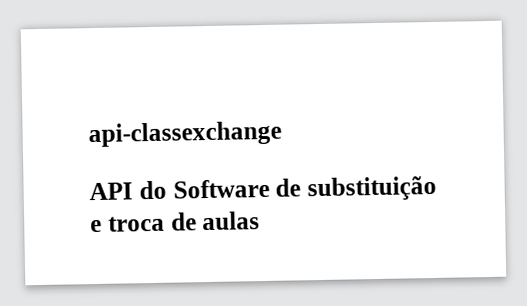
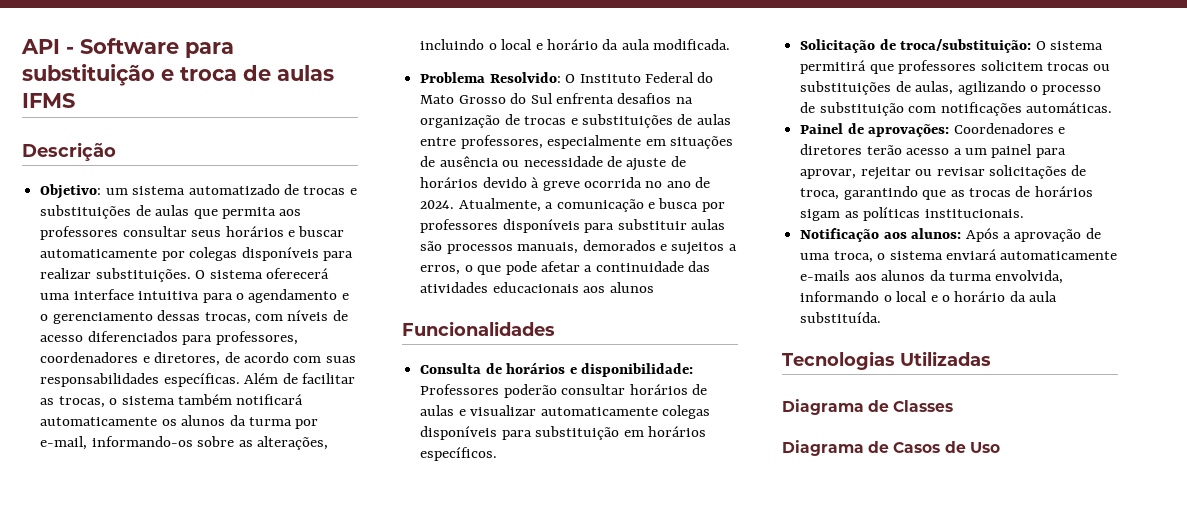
[88,120,282,148] [89,178,302,201] api-classexchange // API do Software de -> [21,38,234,58] API - Software para
(261, 221) none -> [22,93,75,108] [22,142,116,161] [40,184,357,199] [40,205,302,219] [40,226,345,240] [40,247,353,261] [40,268,329,282] [40,289,349,303] [40,310,348,324] [40,331,298,345] [40,352,356,366] [40,373,355,387] [40,394,304,408] [40,415,319,429] [40,436,328,450] [420,39,731,50] [420,72,714,83] [420,93,693,104] [420,114,731,128] [420,135,733,149] [420,156,686,171] [420,177,711,191] [420,198,725,212] [420,219,725,233] [420,240,737,255] [420,261,711,275] [420,282,654,293] [402,321,555,336] [420,362,693,377] [420,384,707,398] [420,405,710,419] [420,426,706,440] [420,447,498,461] [800,39,1103,53] [800,60,1111,74] [800,81,1102,95] [800,102,1112,116] [800,123,1065,137] [800,144,1066,158] [800,165,1087,180] [800,186,1093,200] [800,207,1024,221] [800,228,1101,242] [800,249,1118,263] [800,270,1064,284] [800,291,1058,302] [800,312,882,323] [782,351,991,370] [782,399,954,415] [782,440,1000,456] IFMS // Descrição // Objetivo: um sistema automatizado de trocas e substituições de aulas que permita aos professores consultar seus horários e buscar automaticamente por colegas disponíveis para realizar substituições. O sistema oferecerá uma interface intuitiva para o agendamento e o gerenciamento dessas trocas, com níveis de acesso diferenciados para professores, coordenadores e diretores, de acordo com suas responsabilidades específicas. Além de facilitar as trocas, o sistema também notificará automaticamente os alunos da turma por e-mail, informando-os sobre as alterações, incluindo o local e horário da aula modificada. // Problema Resolvido: O Instituto Federal do Mato Grosso do Sul enfrenta desafios na organização de trocas e substituições de aulas entre professores, especialmente em situações de ausência ou necessidade de ajuste de horários devido à greve ocorrida no ano de 2024. Atualmente, a comunicação e busca por professores disponíveis para substituir aulas são processos manuais, demorados e sujeitos a erros, o que pode afetar a continuidade das atividades educacionais aos alunos // Funcionalidades // Consulta de horários e disponibilidade: Professores poderão consultar horários de aulas e visualizar automaticamente colegas disponíveis para substituição em horários específicos. // Solicitação de troca/substituição: O sistema permitirá que professores solicitem trocas ou substituições de aulas, agilizando o processo de substituição com notificações automáticas. // Painel de aprovações: Coordenadores e diretores terão acesso a um painel para aprovar, rejeitar ou revisar solicitações de troca, garantindo que as trocas de horários sigam as políticas institucionais. // Notificação aos alunos: Após a aprovação de uma troca, o sistema enviará automaticamente e-mails aos alunos da turma envolvida, informando o local e o horário da aula substituída. // Tecnologias Utilizadas // Diagrama de Classes // Diagrama de Casos de Uso

